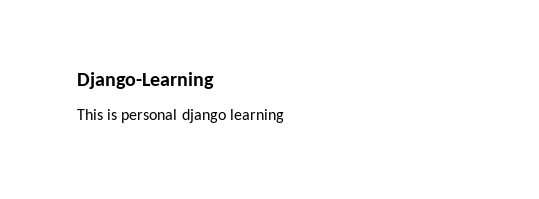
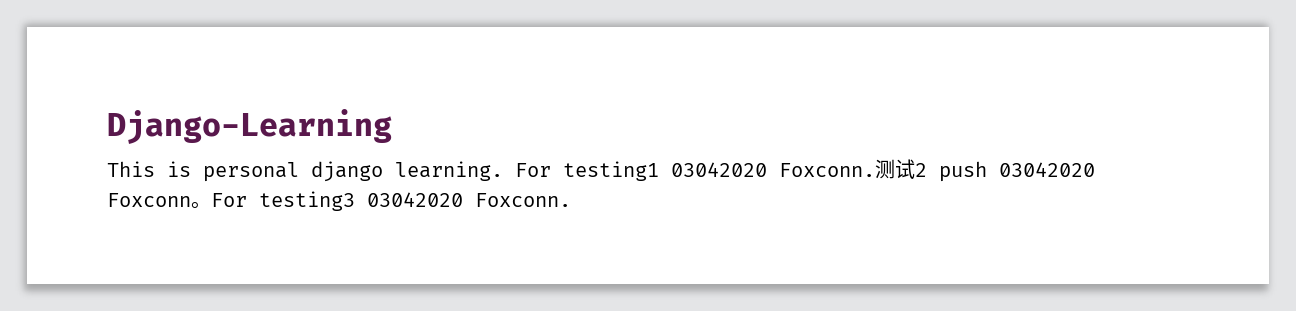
[229,109,284,123] learning -> [395,159,1095,182] [107,191,571,211] learning. For testing1 03042020 Foxconn.测试2 push 03042020 Foxconn。For testing3 03042020 Foxconn.

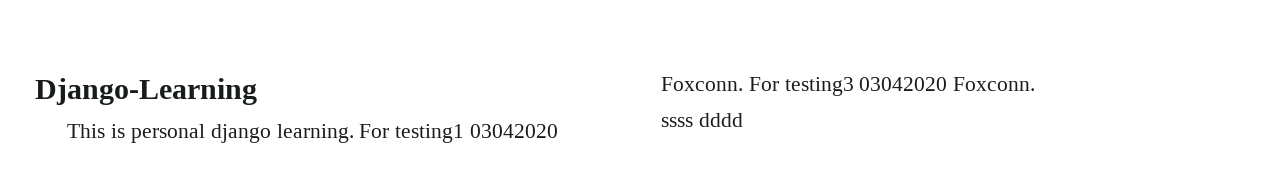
[875,159,1095,182] [107,193,211,209] 测试2 push 03042020 Foxconn。 -> (743, 84) none
(571, 200) none -> [661,113,743,127] // ssss dddd

